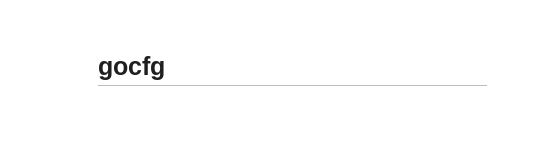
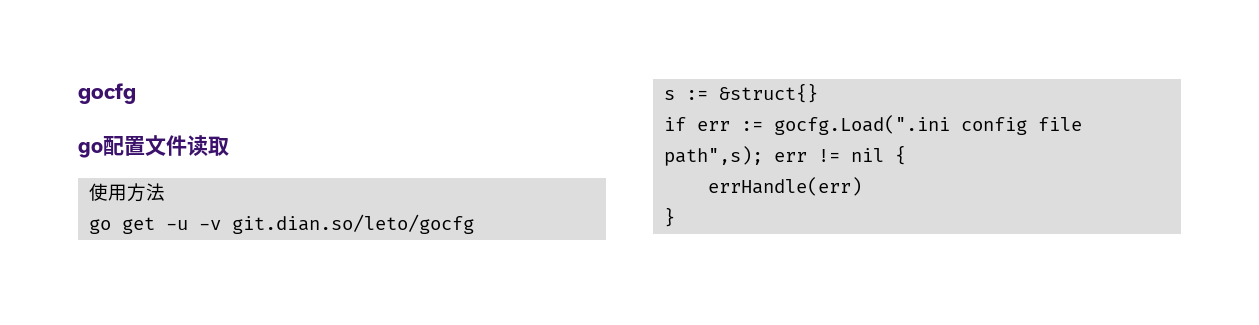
(165, 68) none -> [78,135,229,158] [88,183,165,202] [88,214,474,234] [663,83,818,103] [663,115,1082,135] [663,145,906,166] [707,177,862,196] [663,207,675,227] // go配置文件读取 // 使用方法 // go get -u -v git.dian.so/leto/gocfg // s := &struct{} // if err := gocfg.Load(".ini config file path",s); err != nil { // errHandle(err) // }

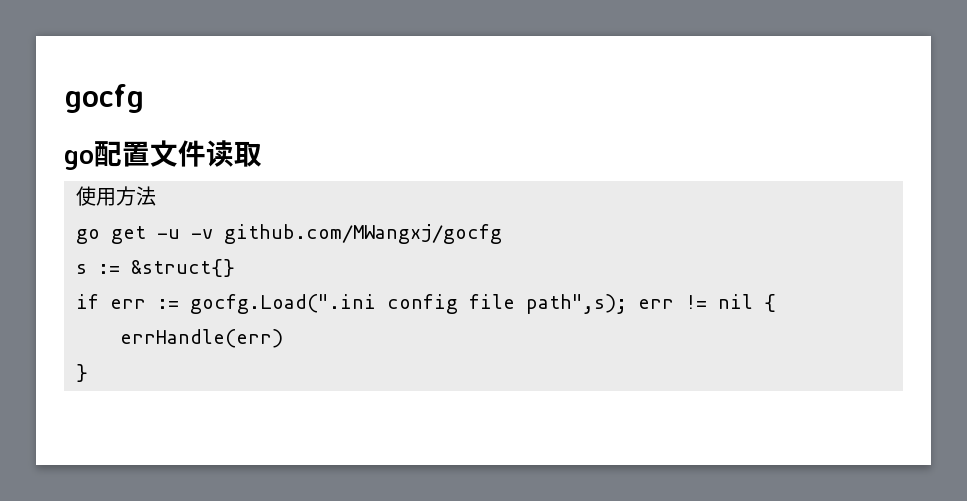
[231,214,474,234] git.dian.so/leto/gocfg -> [224,224,503,244] github.com/MWangxj/gocfg

